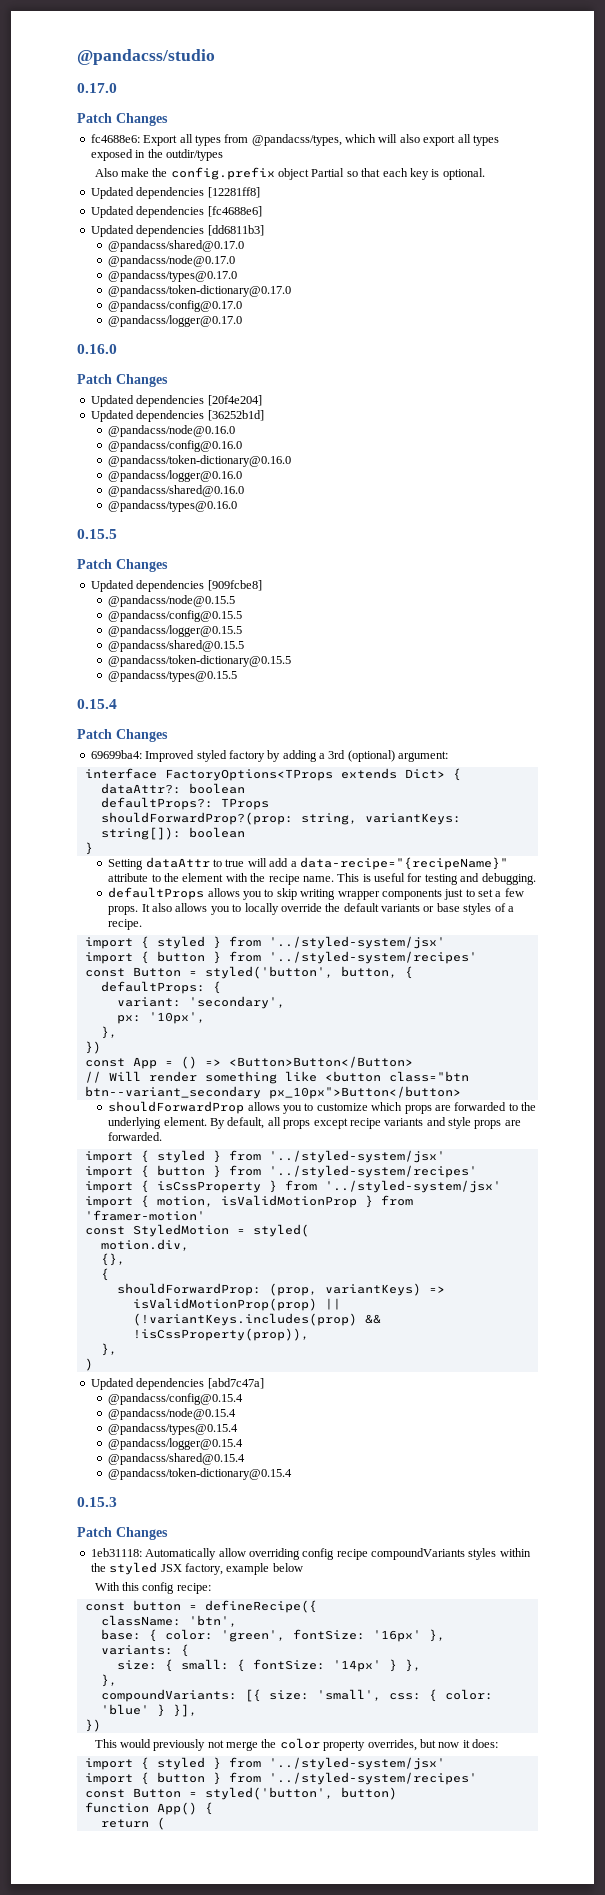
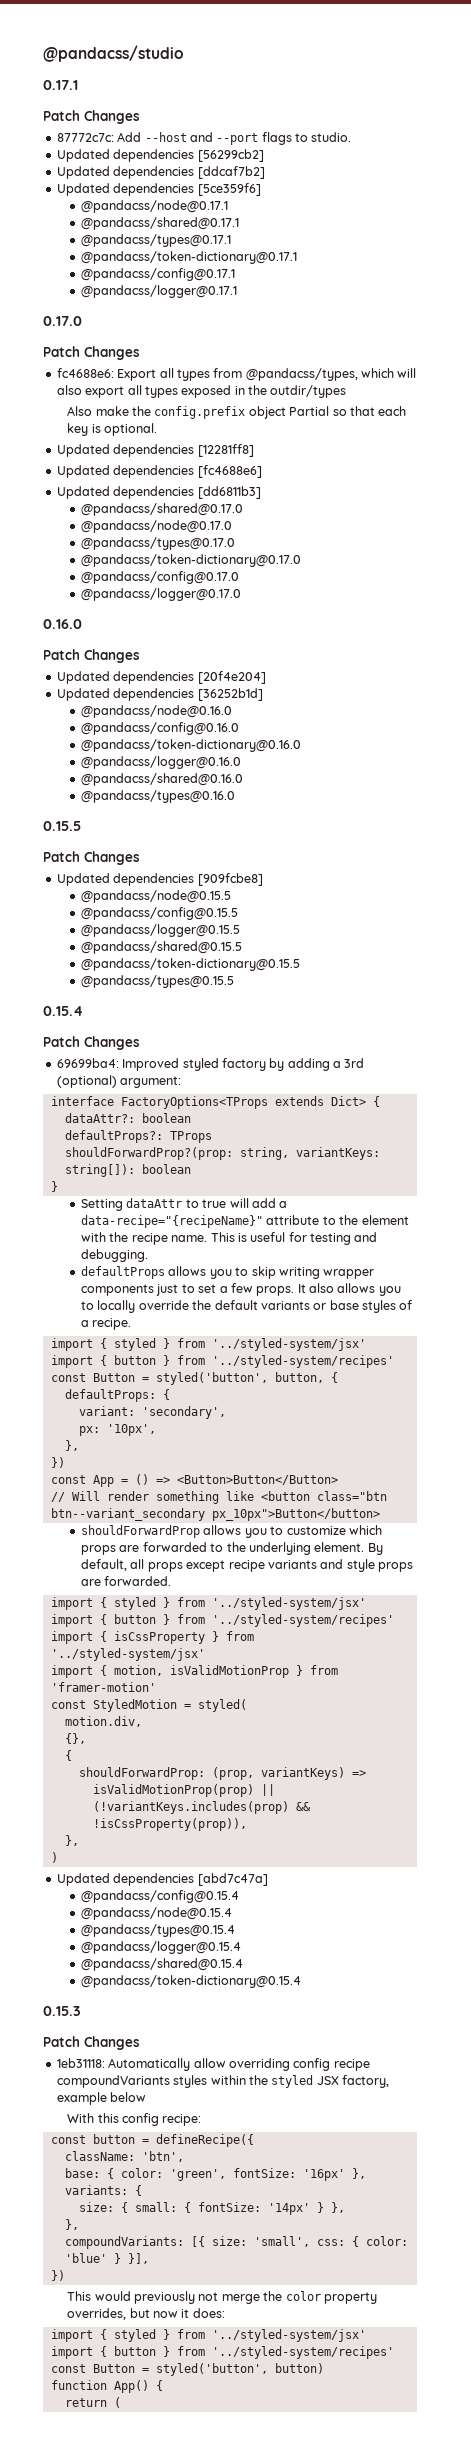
(215, 57) none -> [43,80,78,90] [43,110,140,124] [56,132,352,145] [56,149,264,162] [56,166,265,179] [56,183,261,196] [81,200,229,213] [81,217,240,230] [81,234,232,247] [81,251,298,264] [81,268,236,281] [81,285,238,298] // 0.17.1 // Patch Changes // 87772c7c: Add --host and --port flags to studio. // Updated dependencies [56299cb2] // Updated dependencies [ddcaf7b2] // Updated dependencies [5ce359f6] // @pandacss/node@0.17.1 // @pandacss/shared@0.17.1 // @pandacss/types@0.17.1 // @pandacss/token-dictionary@0.17.1 // @pandacss/config@0.17.1 // @pandacss/logger@0.17.1

